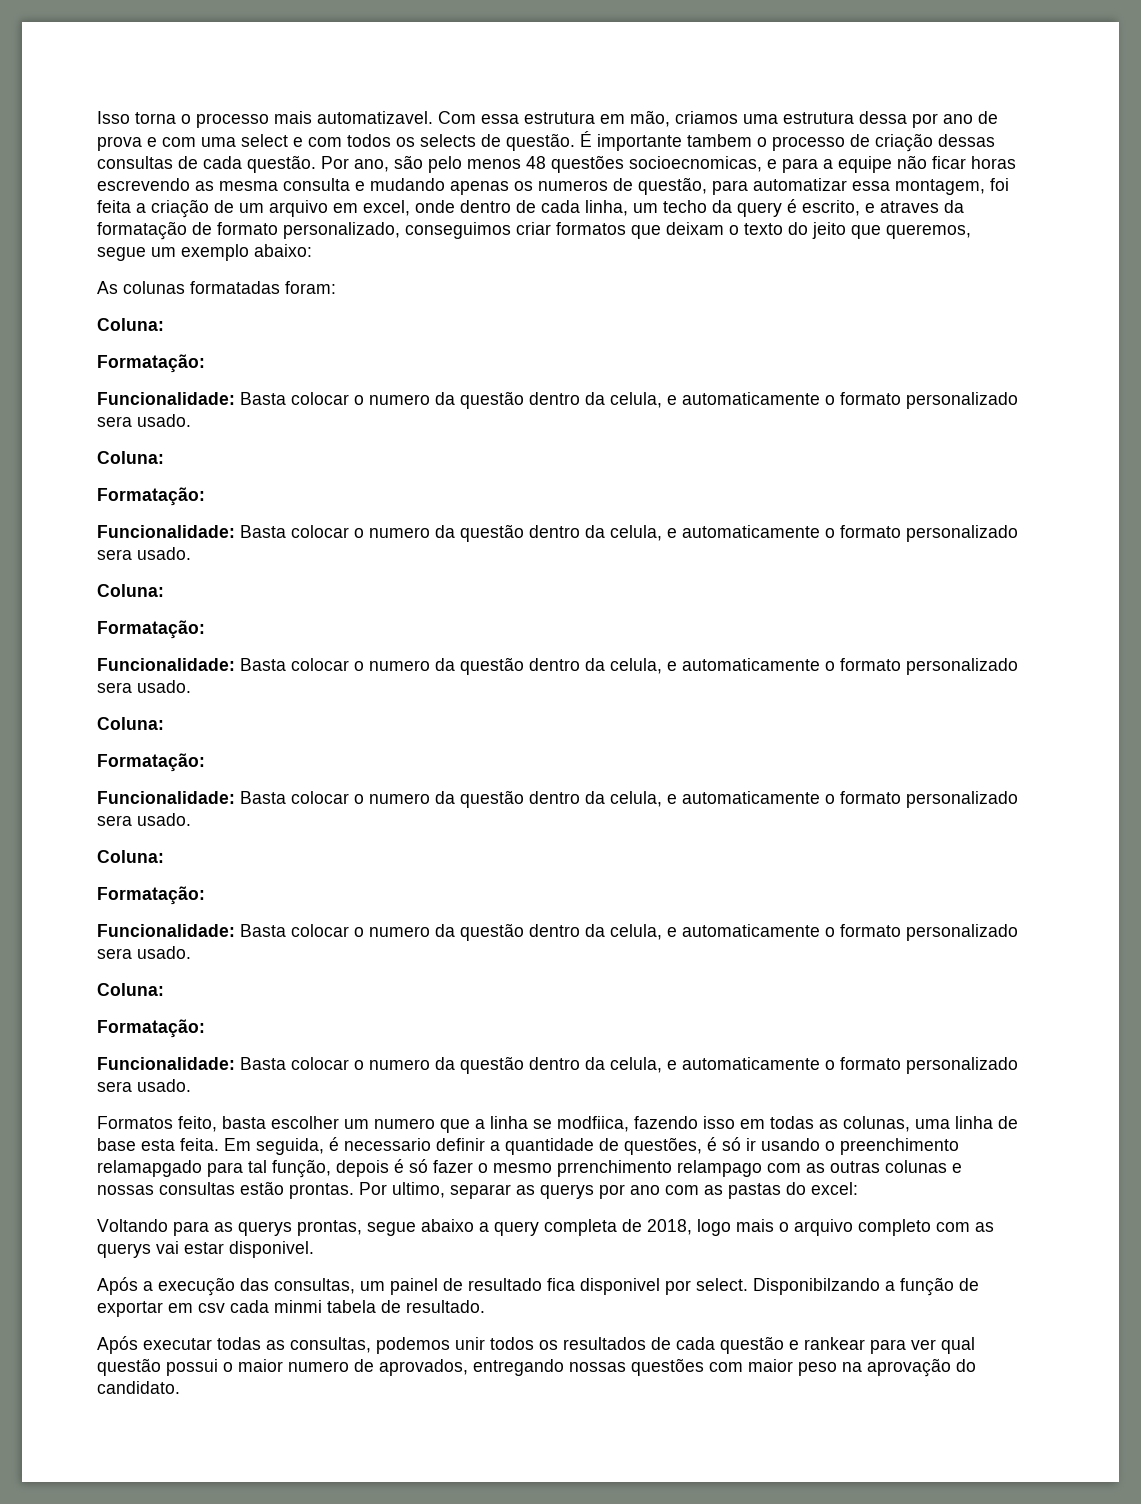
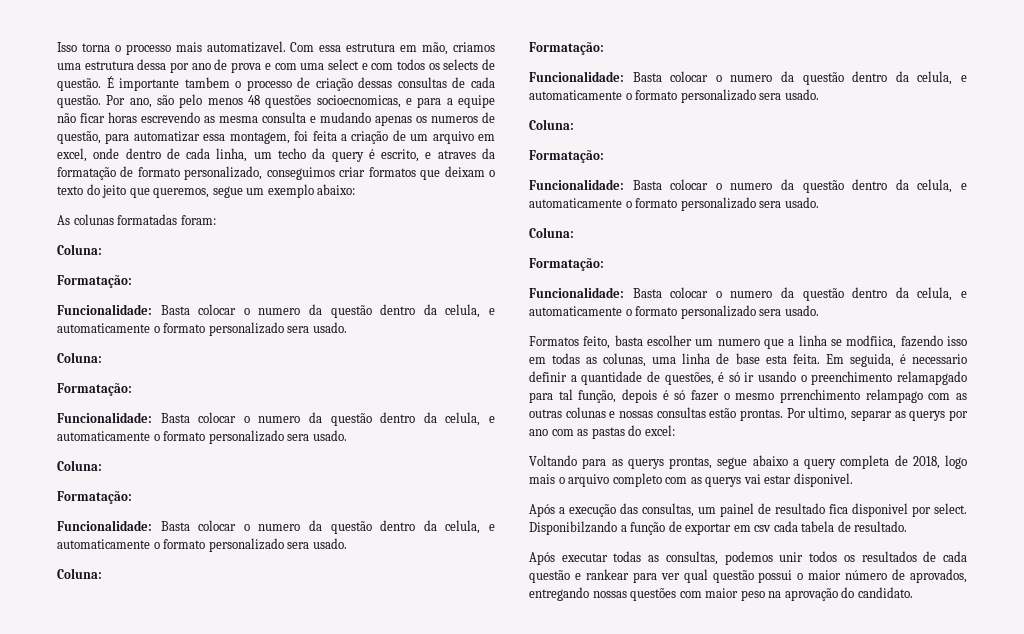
[274,1300,322,1313] minmi -> (798, 526) none
[288,1361,349,1372] numero -> [845,570,888,580] número

